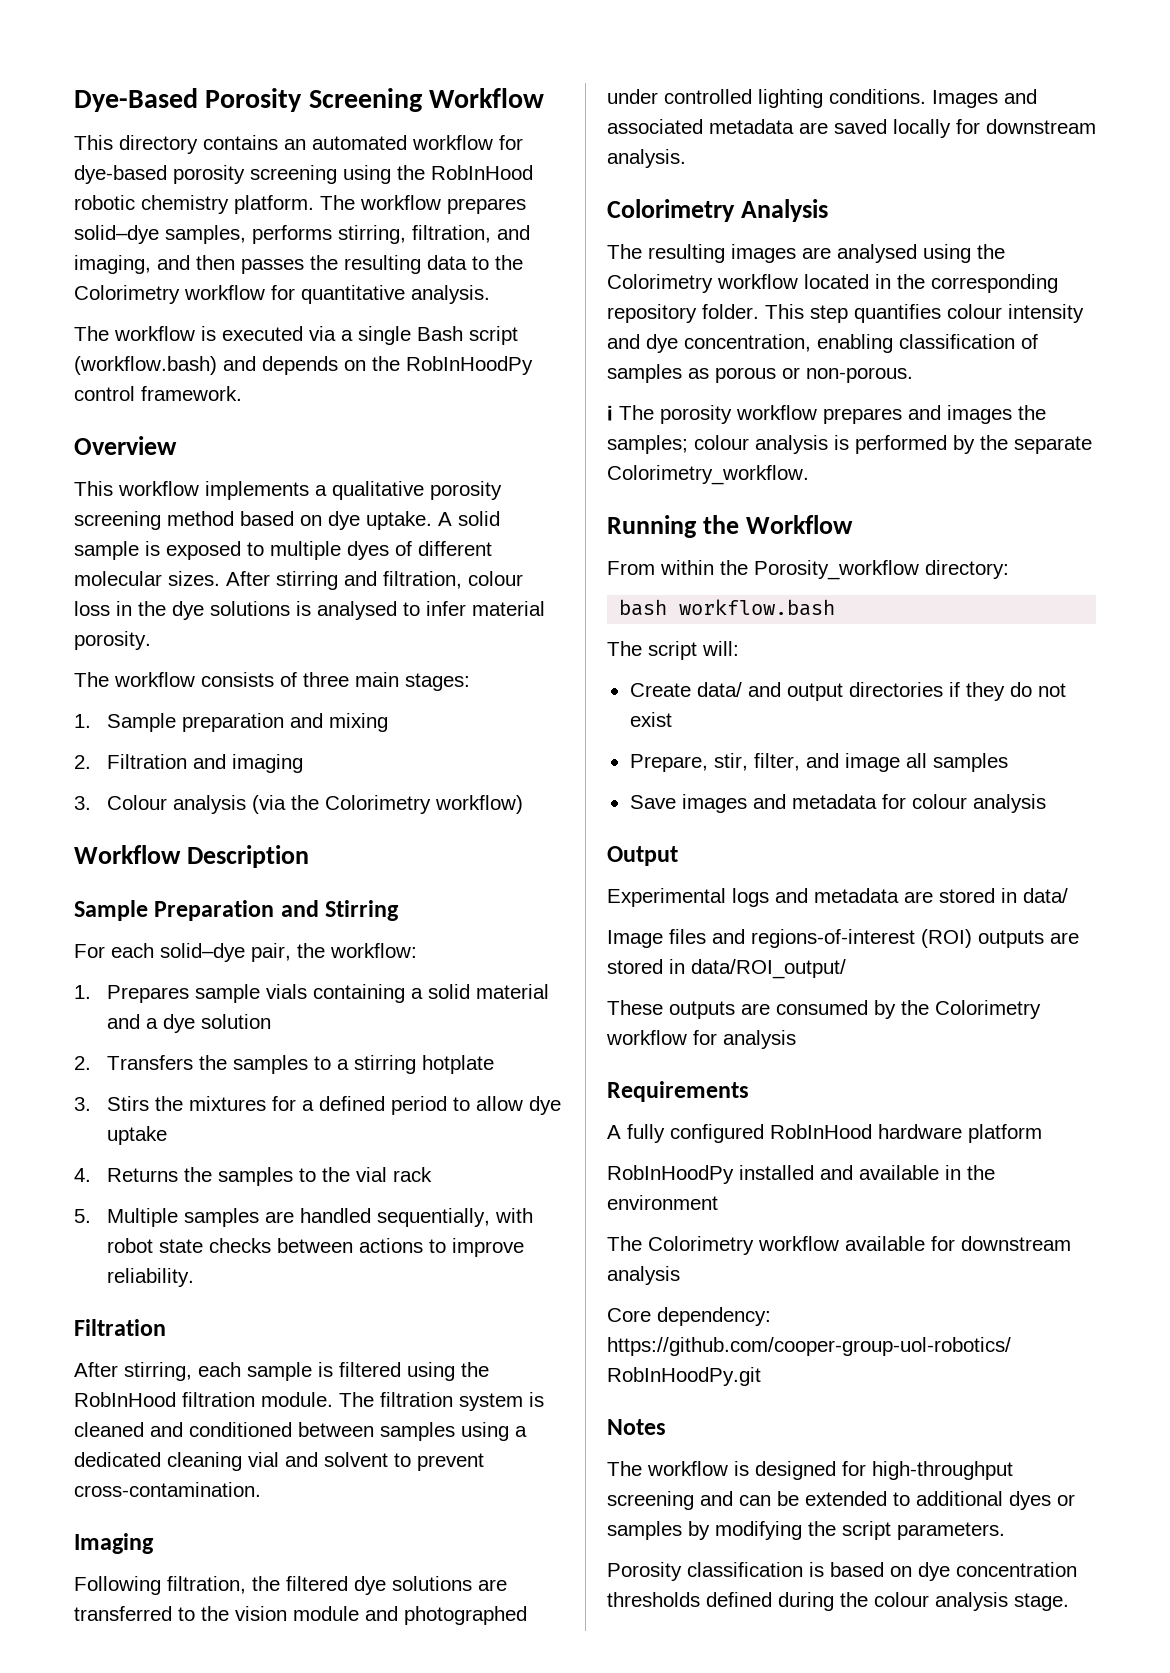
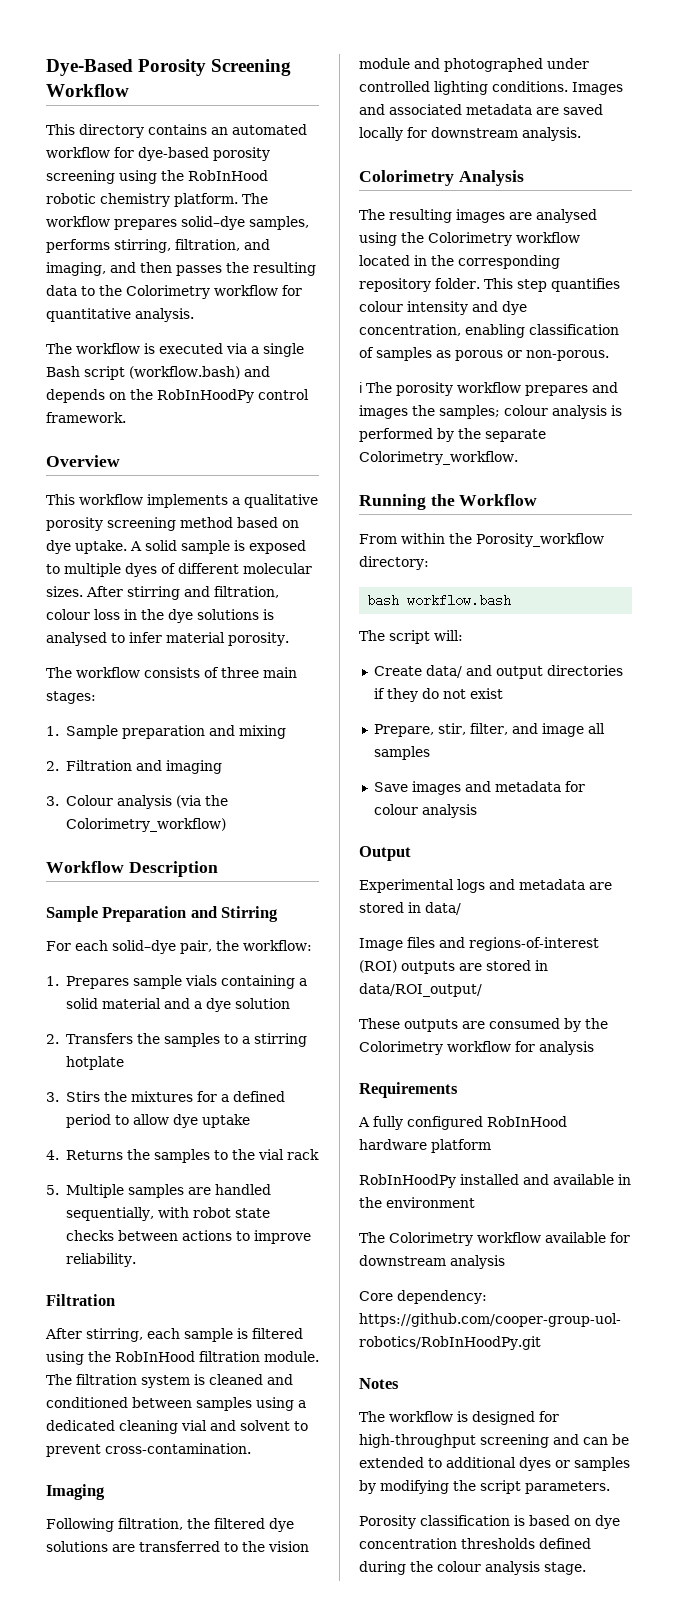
[325,795,524,814] Colorimetry workflow) -> [65,818,226,832] Colorimetry_workflow)

